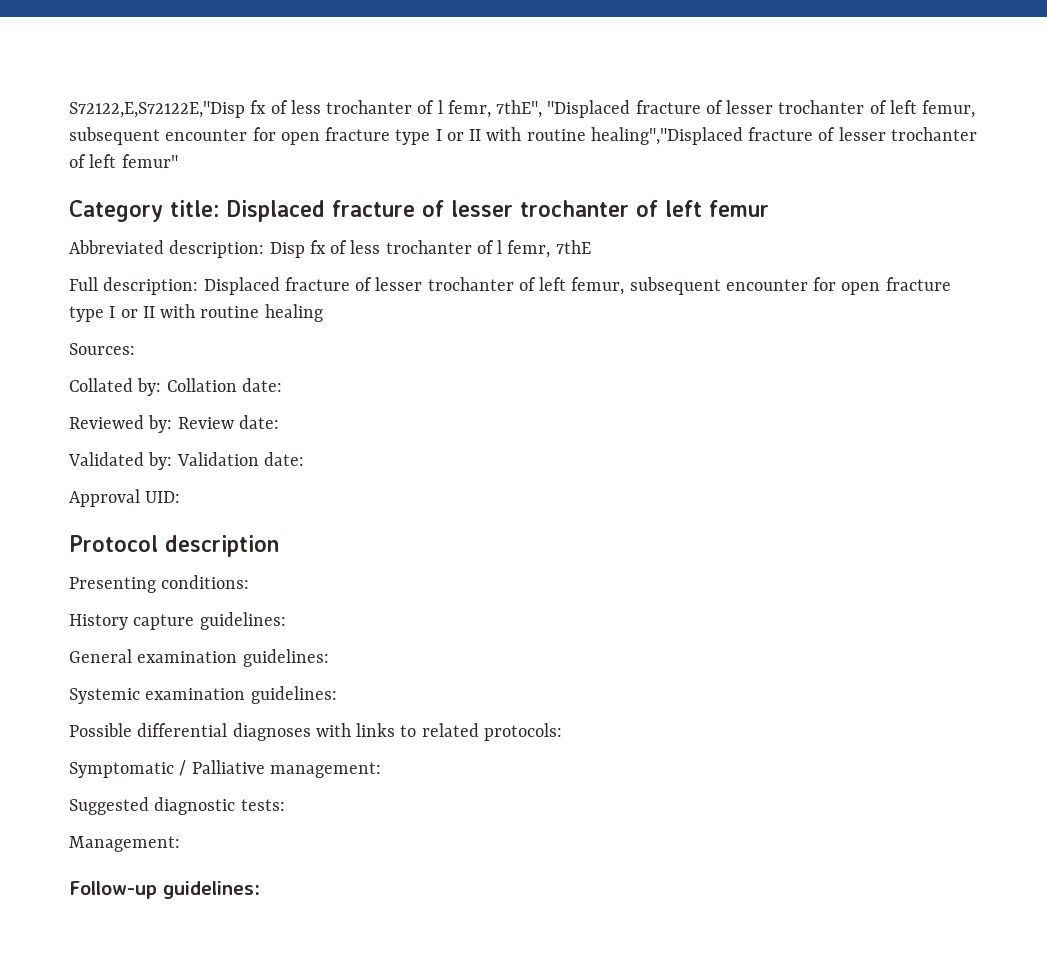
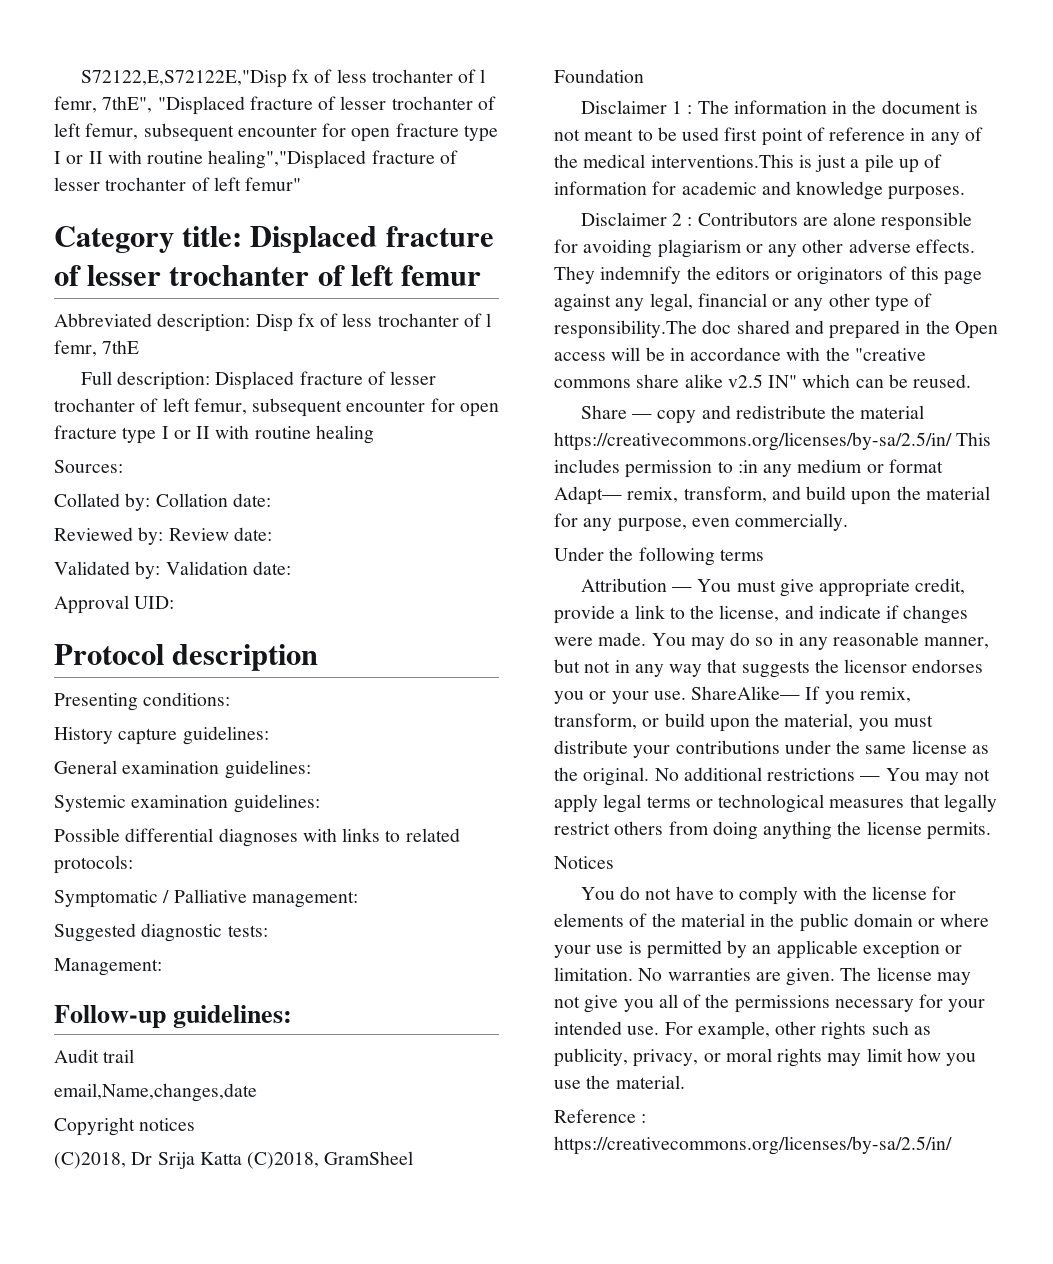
(260, 890) none -> [54,1049,135,1063] [54,1083,257,1102] [54,1117,196,1136] [54,1151,414,1169] [554,69,644,83] [580,100,978,114] [554,127,983,146] [554,154,943,173] [554,181,966,200] [580,212,973,231] [554,239,975,258] [554,266,983,285] [554,293,933,312] [554,320,998,339] [554,347,926,361] [554,374,972,388] [580,405,925,424] [554,432,992,451] [554,459,943,478] [554,486,990,505] [554,513,849,532] [554,547,764,566] [580,578,966,597] [554,605,969,624] [554,632,990,650] [554,659,984,678] [554,686,911,704] [554,713,933,732] [554,740,989,758] [554,767,991,786] [554,794,997,813] [554,821,991,840] [554,856,614,869] [580,886,957,905] [554,913,990,932] [554,940,963,959] [554,967,971,986] [554,994,986,1013] [554,1021,931,1040] [554,1048,977,1067] [554,1075,685,1089] [554,1109,647,1123] [554,1136,952,1155] // Audit trail // email,Name,changes,date // Copyright notices // (C)2018, Dr Srija Katta (C)2018, GramSheel Foundation // Disclaimer 1 : The information in the document is not meant to be used first point of reference in any of the medical interventions.This is just a pile up of information for academic and knowledge purposes. // Disclaimer 2 : Contributors are alone responsible for avoiding plagiarism or any other adverse effects. They indemnify the editors or originators of this page against any legal, financial or any other type of responsibility.The doc shared and prepared in the Open access will be in accordance with the "creative commons share alike v2.5 IN" which can be reused. // Share — copy and redistribute the material https://creativecommons.org/licenses/by-sa/2.5/in/ This includes permission to :in any medium or format Adapt— remix, transform, and build upon the material for any purpose, even commercially. // Under the following terms // Attribution — You must give appropriate credit, provide a link to the license, and indicate if changes were made. You may do so in any reasonable manner, but not in any way that suggests the licensor endorses you or your use. ShareAlike— If you remix, transform, or build upon the material, you must distribute your contributions under the same license as the original. No additional restrictions — You may not apply legal terms or technological measures that legally restrict others from doing anything the license permits. // Notices // You do not have to comply with the license for elements of the material in the public domain or where your use is permitted by an applicable exception or limitation. No warranties are given. The license may not give you all of the permissions necessary for your intended use. For example, other rights such as publicity, privacy, or moral rights may limit how you use the material. // Reference : https://creativecommons.org/licenses/by-sa/2.5/in/

